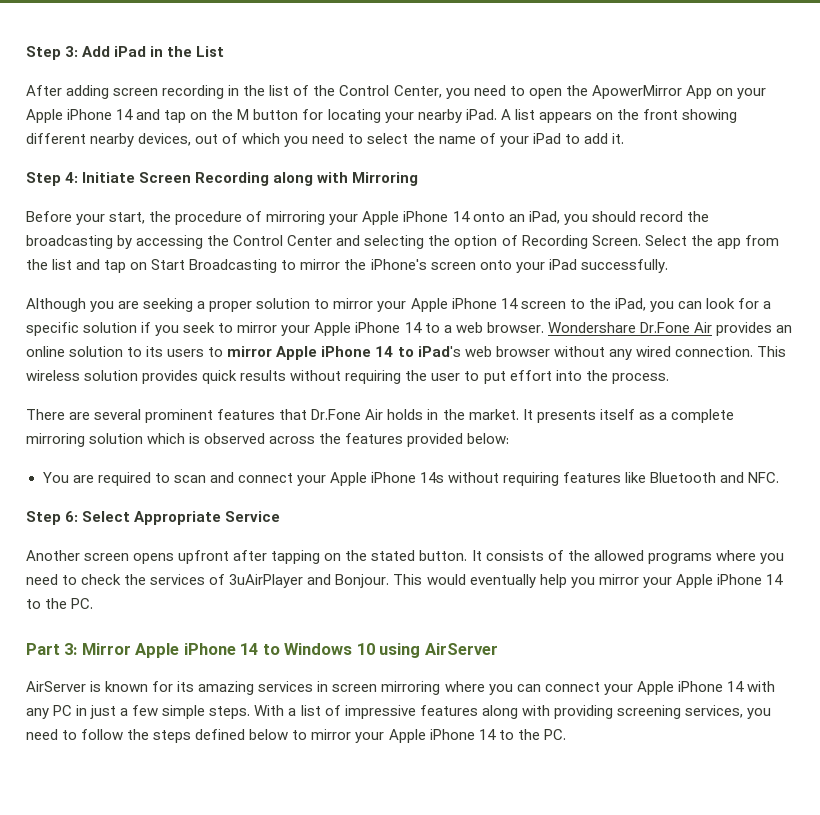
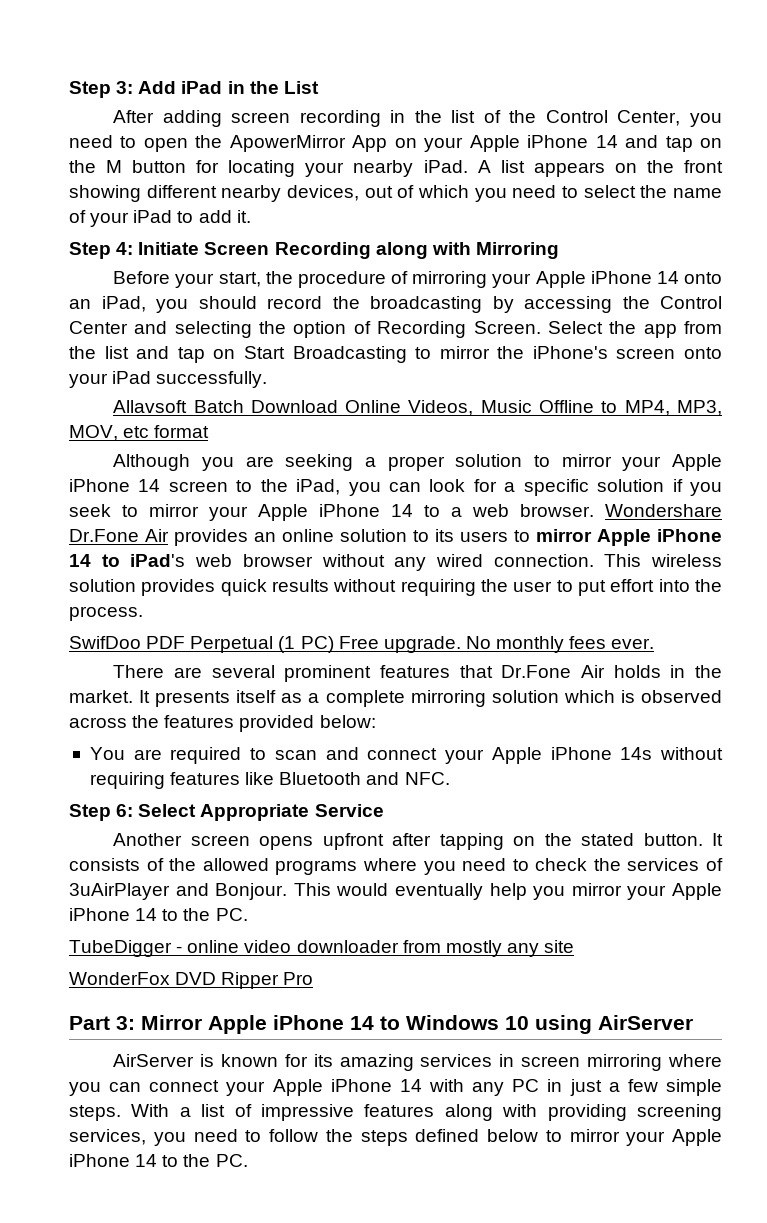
(668, 266) none -> [113,400,722,416] [69,425,210,441] // Allavsoft Batch Download Online Videos, Music Offline to MP4, MP3, MOV, etc format
(669, 378) none -> [69,636,655,653] // SwifDoo PDF Perpetual (1 PC) Free upgrade. No monthly fees ever.
(94, 603) none -> [69,940,575,957] [69,972,314,989] // TubeDigger - online video downloader from mostly any site // WonderFox DVD Ripper Pro

